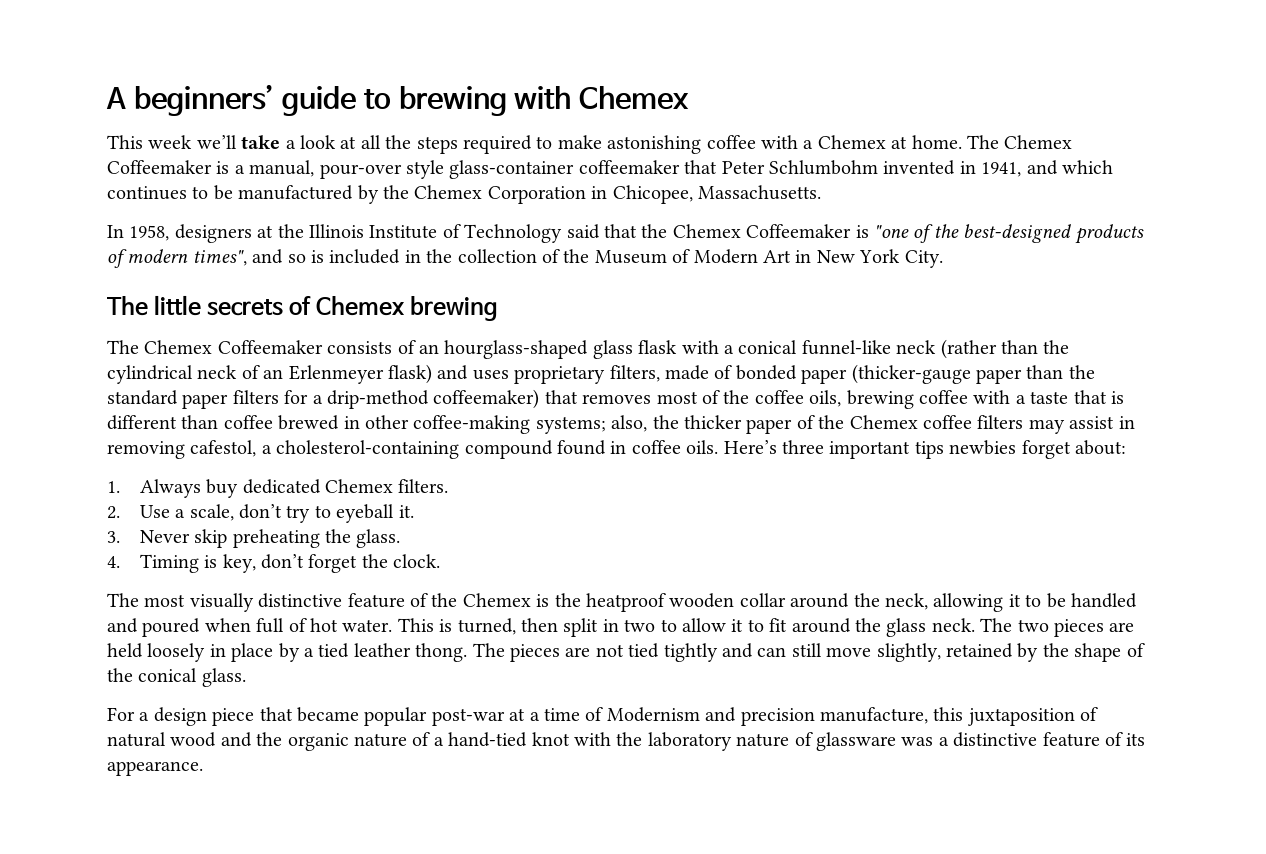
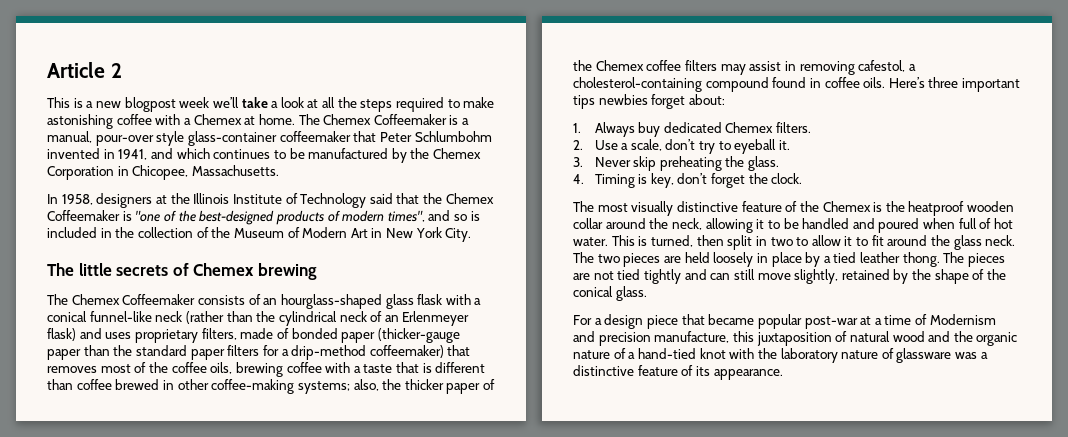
[106,84,690,116] [107,135,143,149] A beginners’ guide to brewing with Chemex // This -> [47,62,122,78] [47,97,176,112] Article 2 // This is a new blogpost

